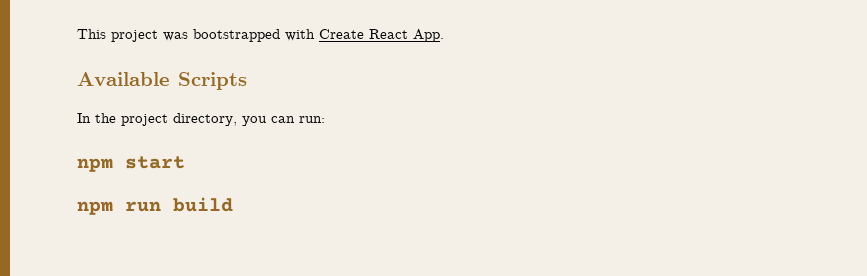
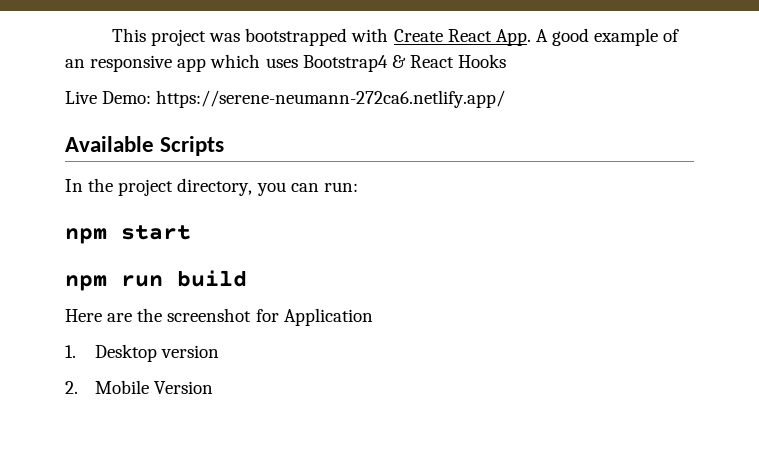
(444, 35) none -> [535,28,680,46] [65,54,507,72] [65,90,506,108] A good example of an responsive app which uses Bootstrap4 & React Hooks // Live Demo: https://serene-neumann-272ca6.netlify.app/
(233, 204) none -> [65,308,373,326] [65,344,220,362] [65,380,214,394] // Here are the screenshot for Application // 1. Desktop version // 2. Mobile Version

